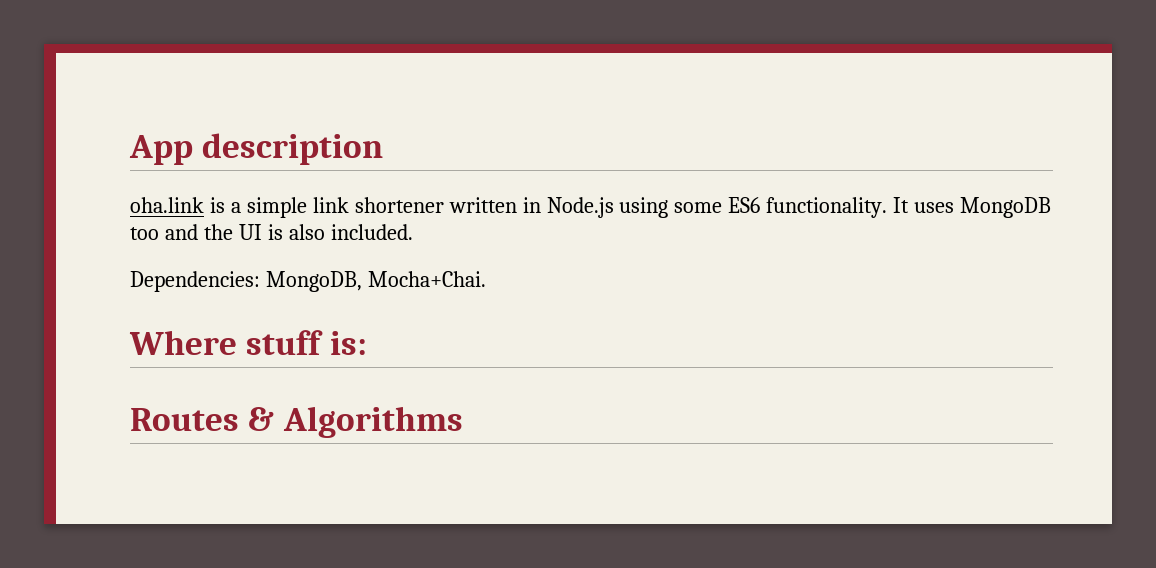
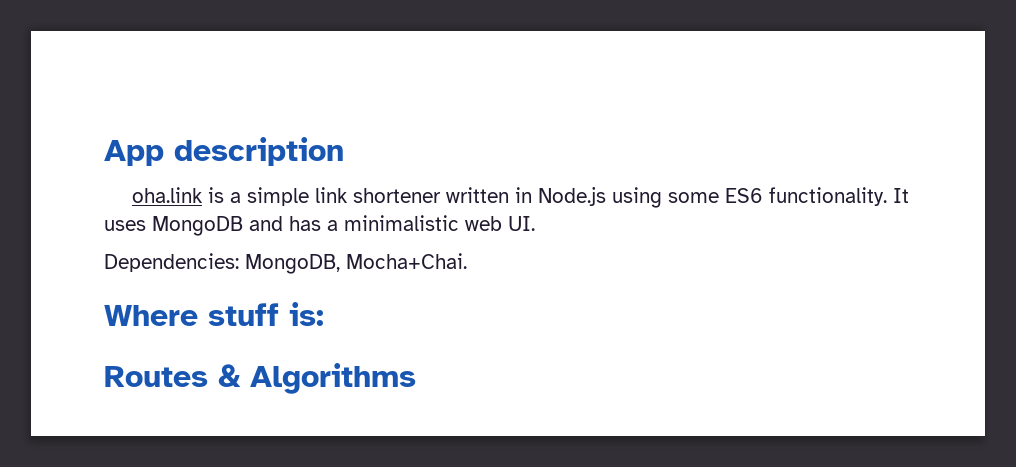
[130,224,413,240] too and the UI is also included. -> [249,215,535,231] and has a minimalistic web UI.

